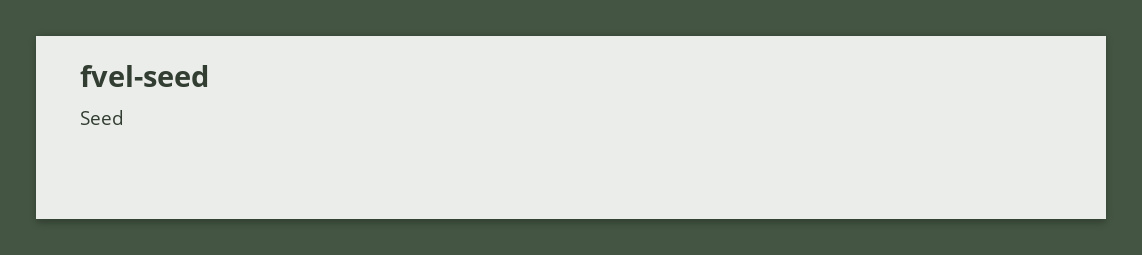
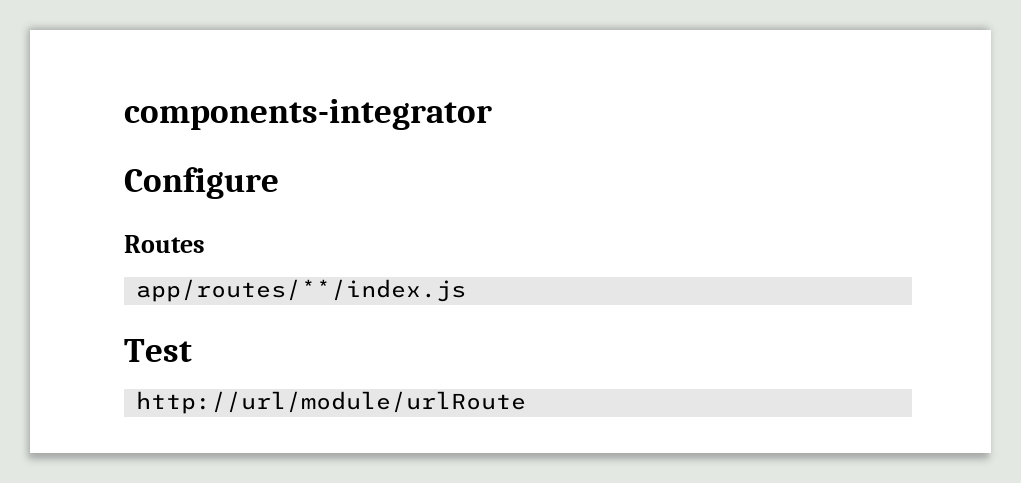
[80,65,209,87] [80,110,124,125] fvel-seed // Seed -> [124,99,492,130] [124,167,279,199] [124,235,205,253] [136,279,467,302] [124,339,192,362] [136,391,527,414] components-integrator // Configure // Routes // app/routes/**/index.js // Test // http://url/module/urlRoute

